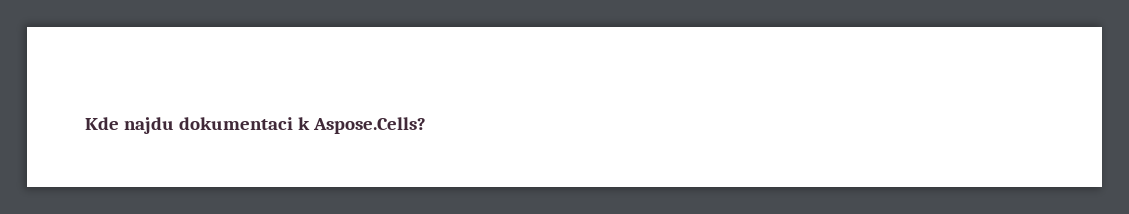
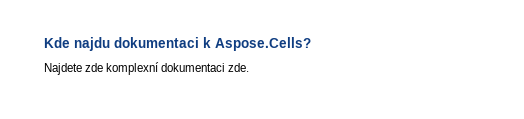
(426, 125) none -> [44,62,250,75] // Najdete zde komplexní dokumentaci zde.

